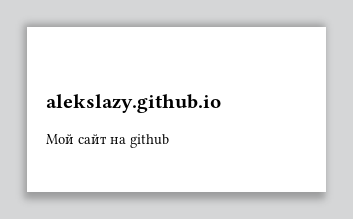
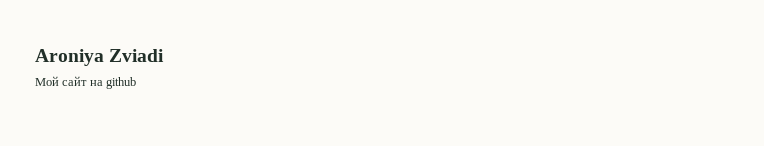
[46,94,221,113] alekslazy.github.io -> [35,49,165,66] Aroniya Zviadi

